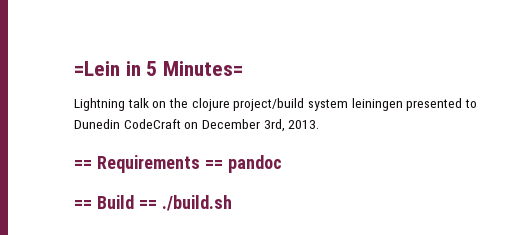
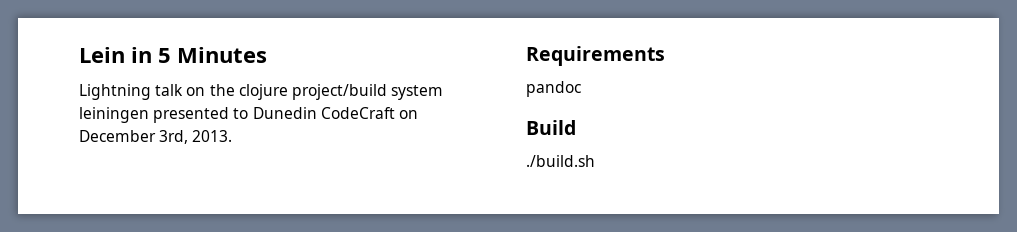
[74,61,120,76] =Lein -> [79,47,125,63] Lein
[163,61,244,76] Minutes= -> [177,47,267,63] Minutes
[74,160,92,169] == -> (233, 136) none
[204,160,223,169] == -> (665, 56) //
[74,200,92,209] == -> (581, 89) none
[138,200,157,209] == -> (576, 127) //

